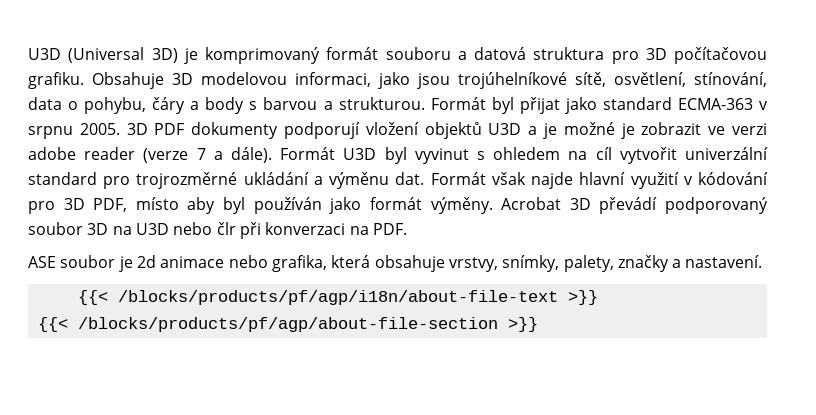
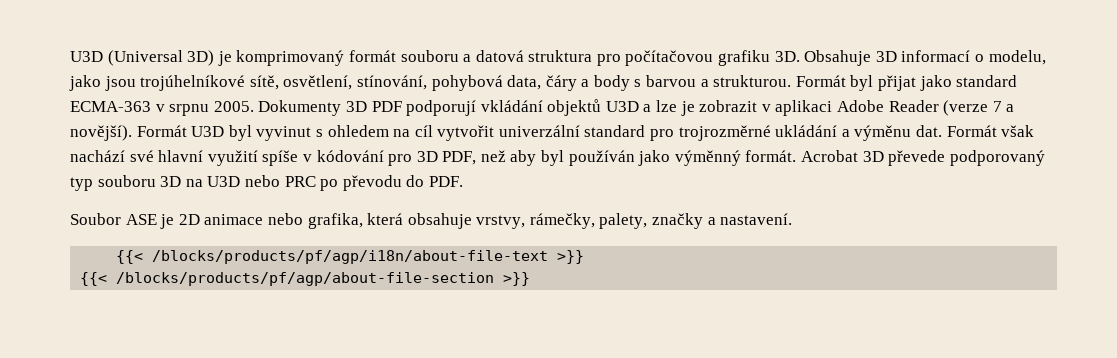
[645,47,767,64] [28,72,371,89] 3D počítačovou grafiku. Obsahuje 3D modelovou informaci, -> [625,50,1046,66] počítačovou grafiku 3D. Obsahuje 3D informací o modelu,
[28,97,147,114] data o pohybu, -> [431,75,542,91] pohybová data,
(120, 129) none -> [258,100,342,116] Dokumenty
[191,122,767,139] [28,147,136,160] dokumenty podporují vložení objektů U3D a je možné je zobrazit ve verzi adobe reader -> [406,99,939,116] podporují vkládání objektů U3D a lze je zobrazit v aplikaci Adobe Reader
[231,147,272,163] dále). -> [70,125,132,141] novější).
[531,172,574,189] najde -> [70,150,154,162] nachází své
(679, 180) none -> [262,150,299,166] spíše
[135,197,179,210] místo -> [480,150,506,162] než
[369,197,769,214] [28,222,407,239] [28,255,156,272] formát výměny. Acrobat 3D převádí podporovaný soubor 3D na U3D nebo člr při konverzaci na PDF. // ASE soubor je 2d -> [674,150,1045,166] [70,175,463,191] [70,213,200,229] výměnný formát. Acrobat 3D převede podporovaný typ souboru 3D na U3D nebo PRC po převodu do PDF. // Soubor ASE je 2D
[502,255,560,272] snímky, -> [529,213,595,229] rámečky,

